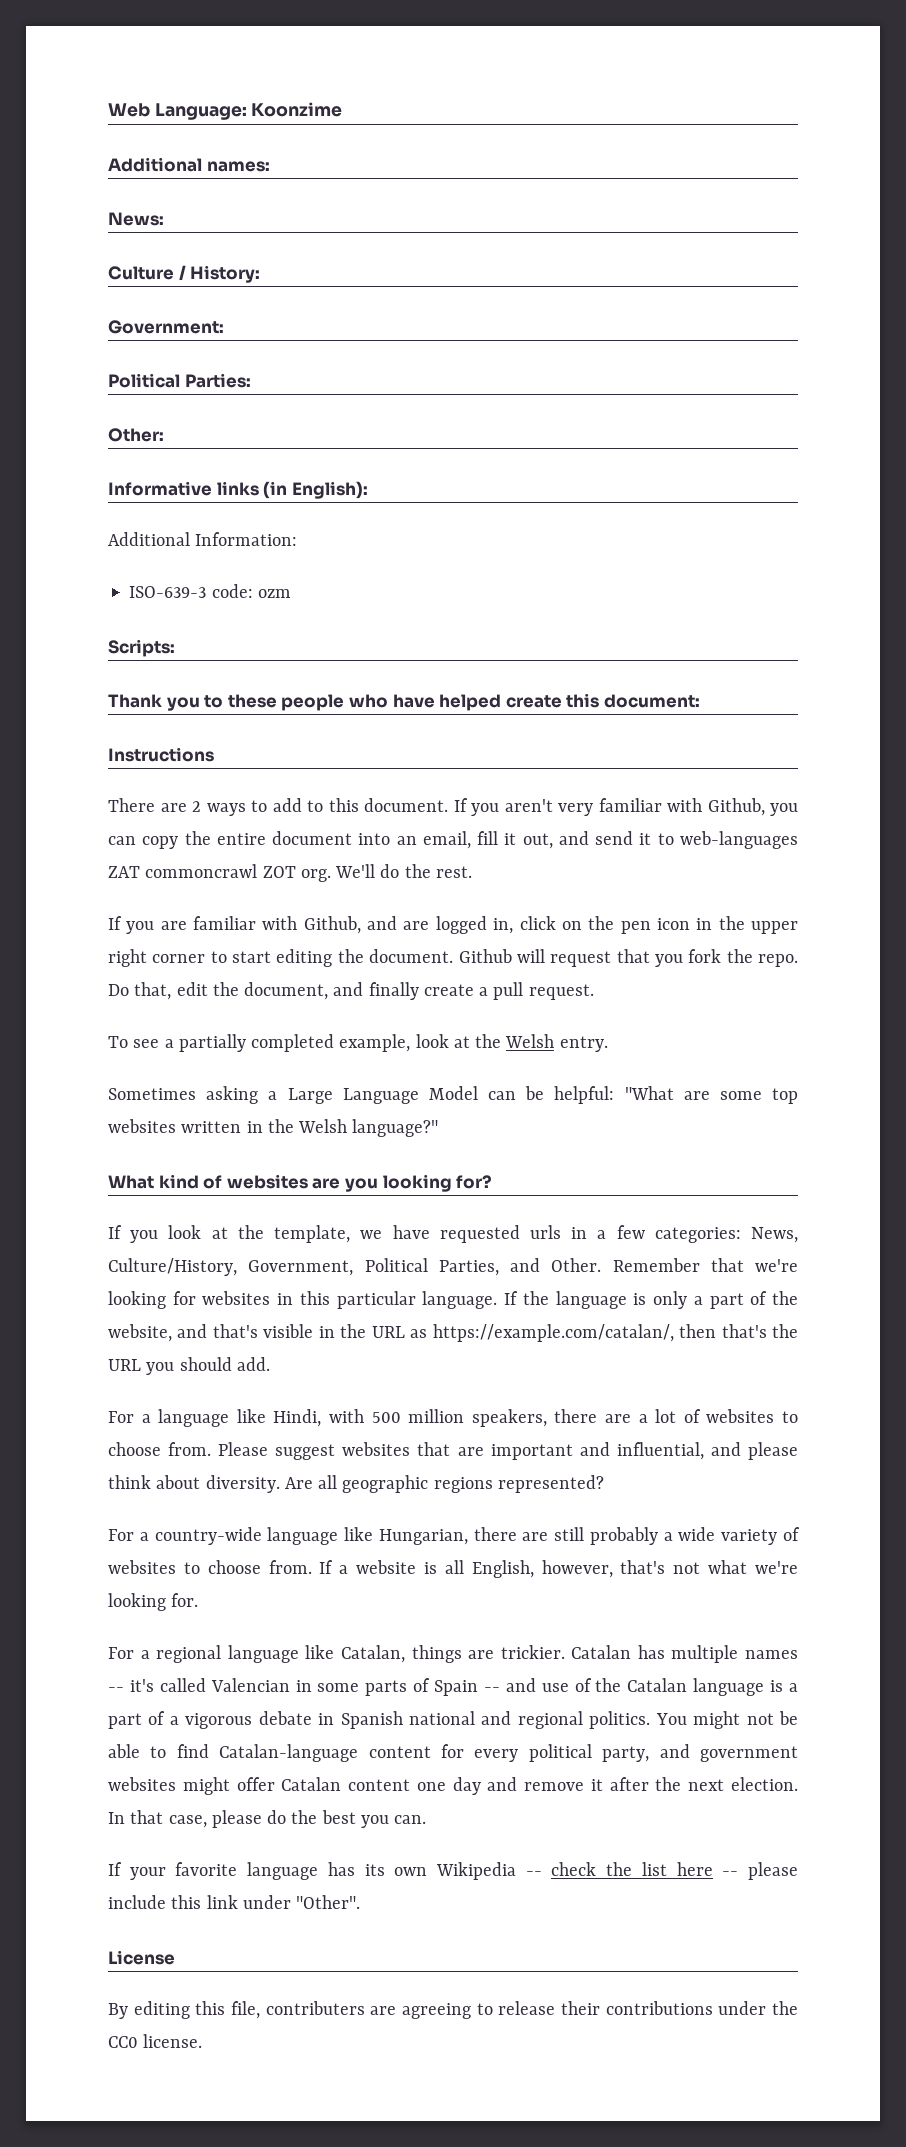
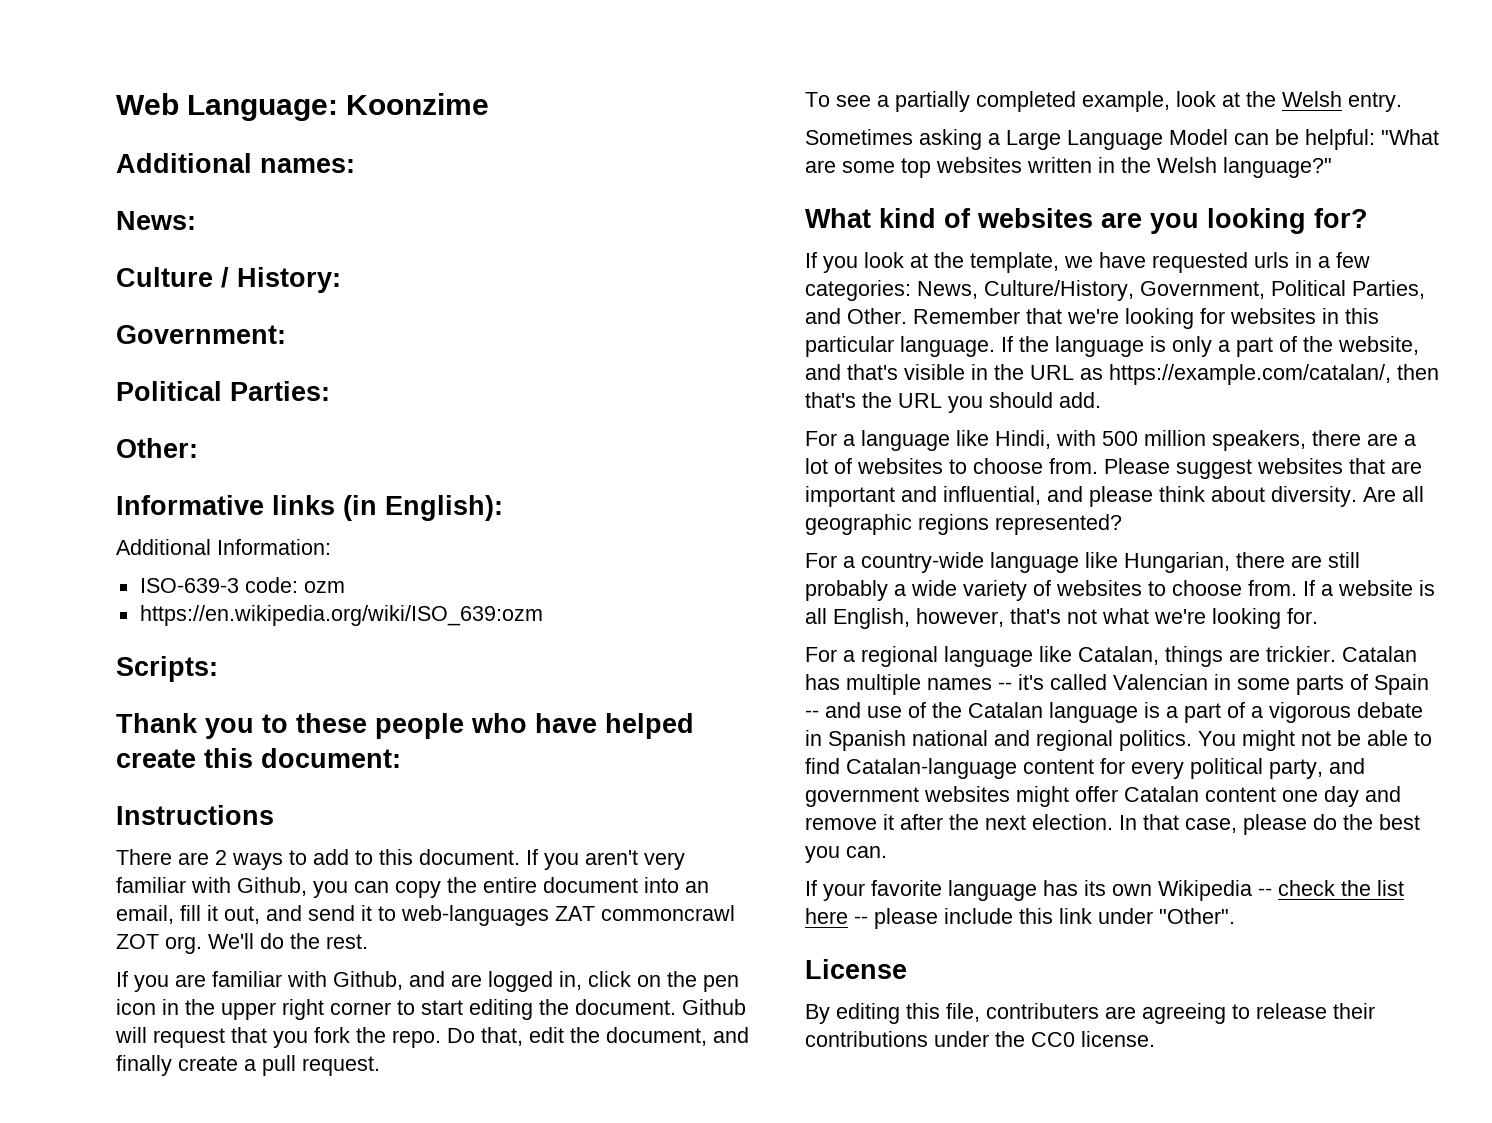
(291, 593) none -> [139,605,543,626] // https://en.wikipedia.org/wiki/ISO_639:ozm

